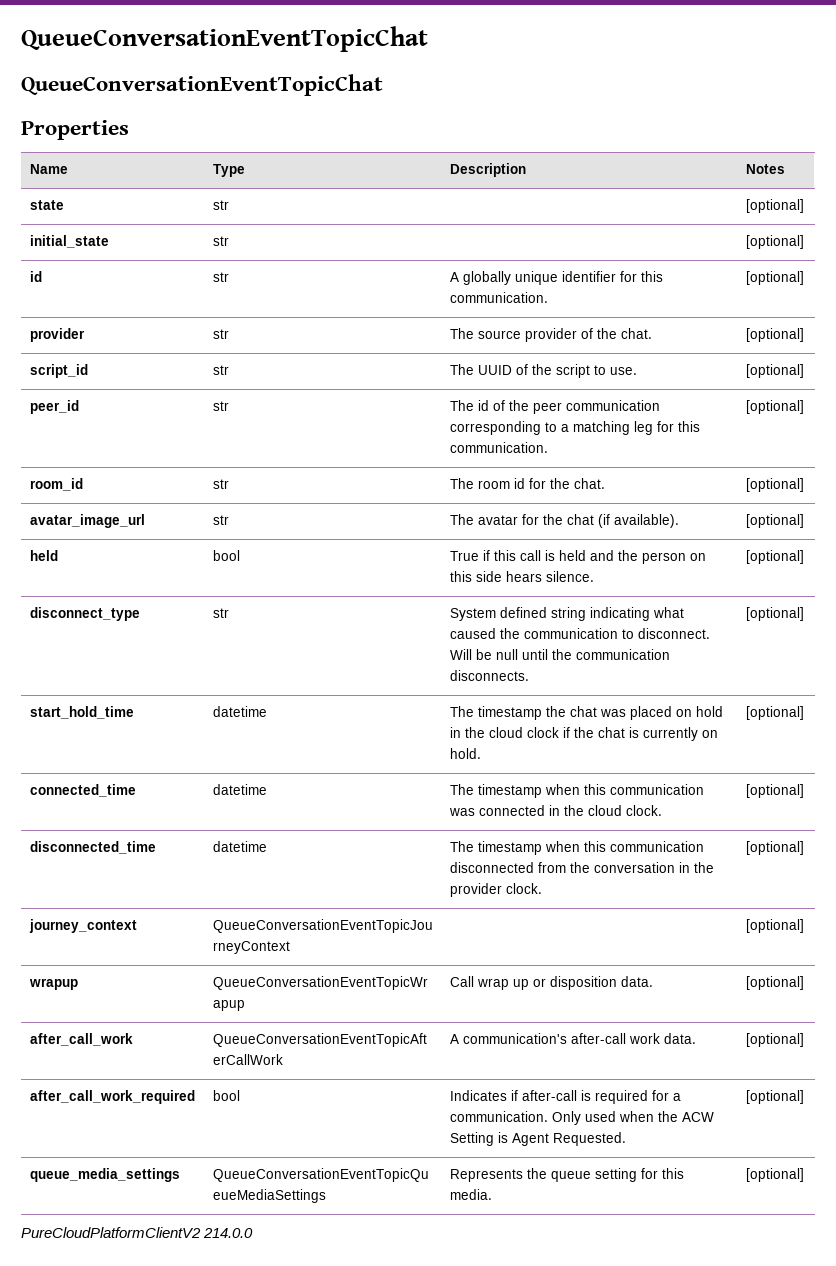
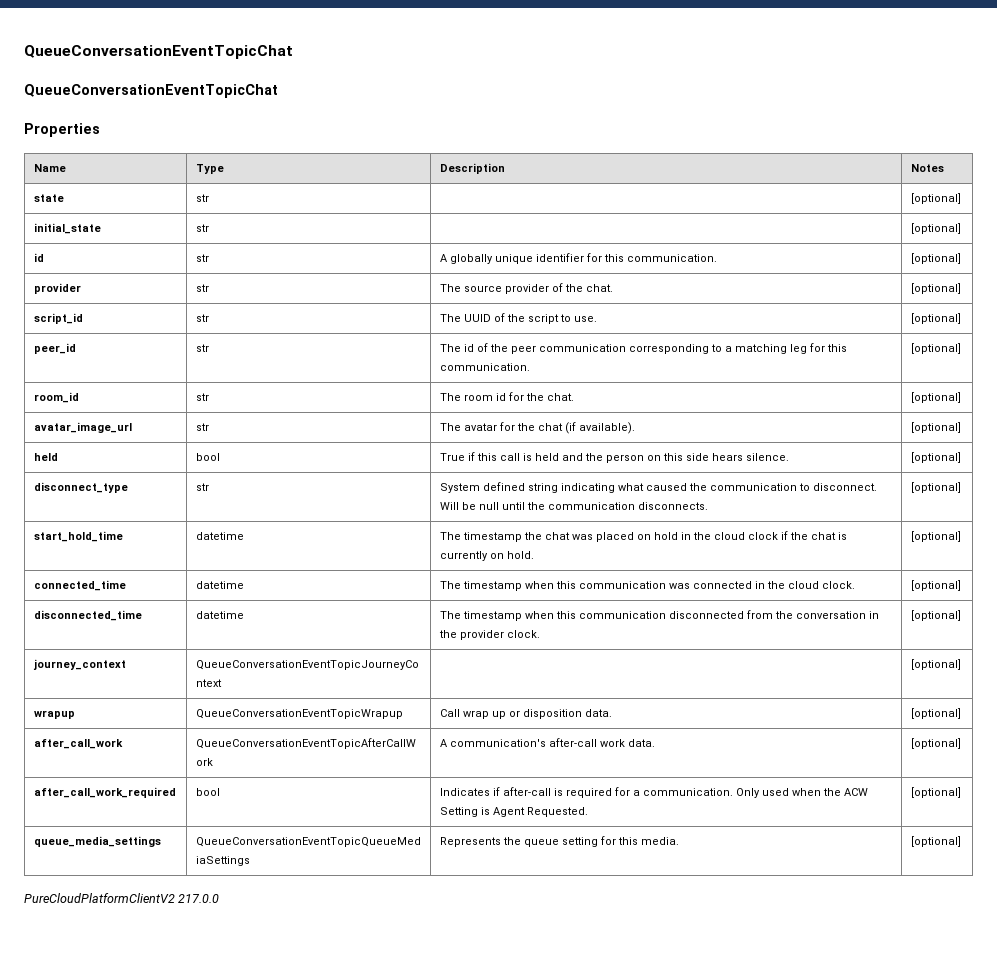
[203,1228,254,1238] 214.0.0 -> [178,894,220,903] 217.0.0

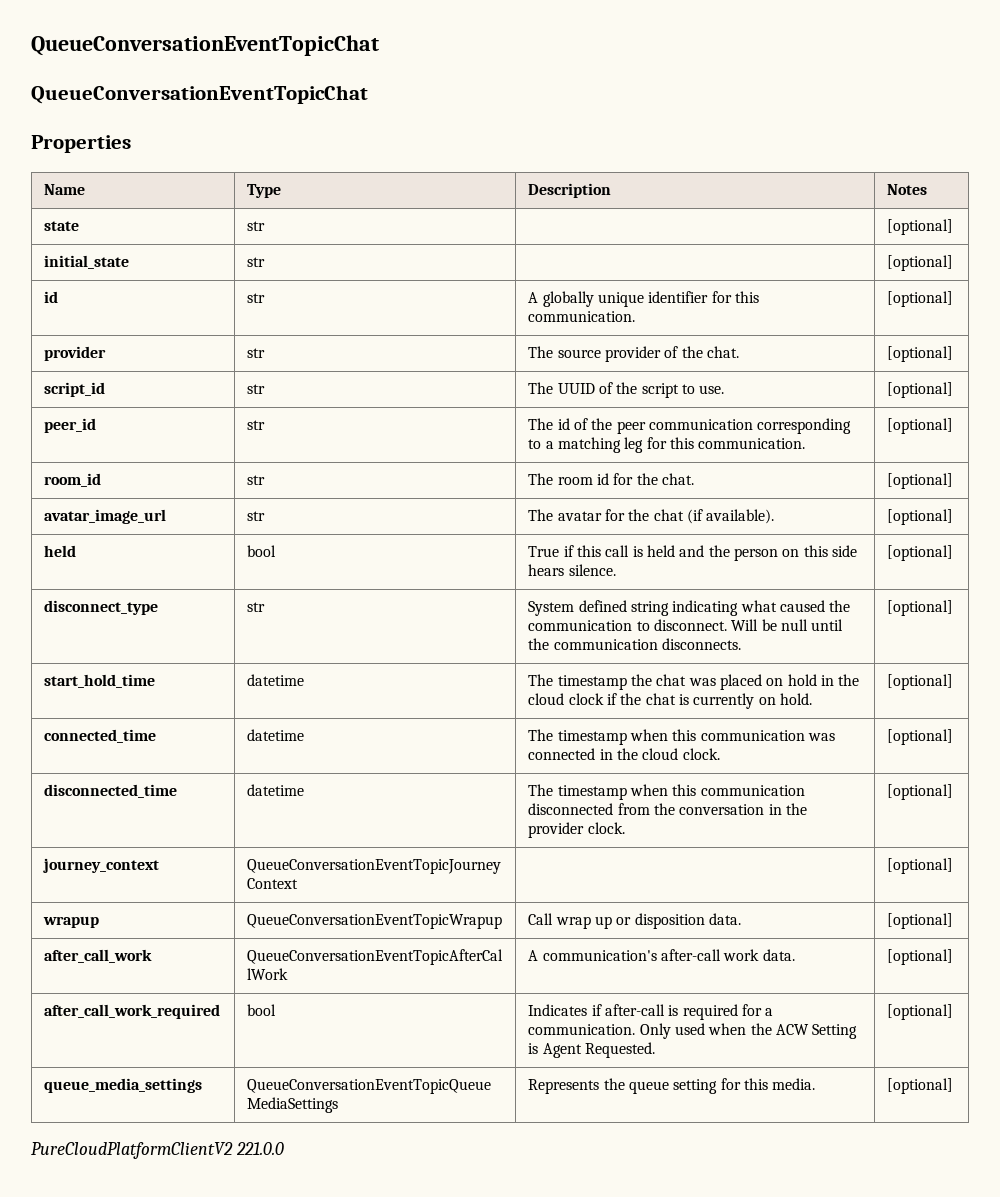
[178,894,220,903] 217.0.0 -> [235,1142,284,1155] 221.0.0

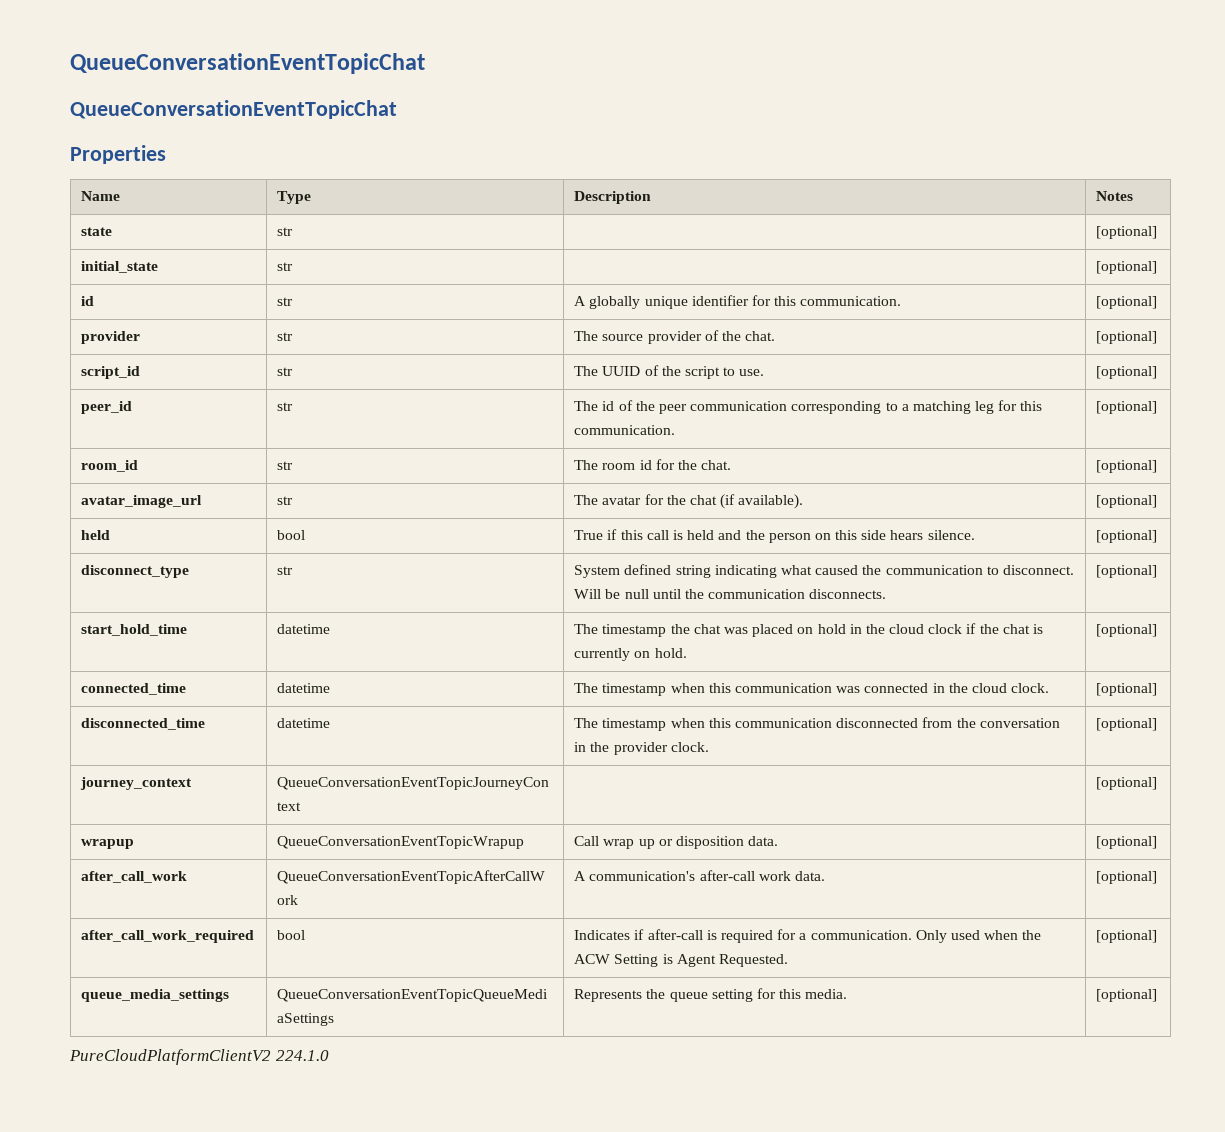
[235,1142,284,1155] 221.0.0 -> [275,1050,329,1061] 224.1.0

